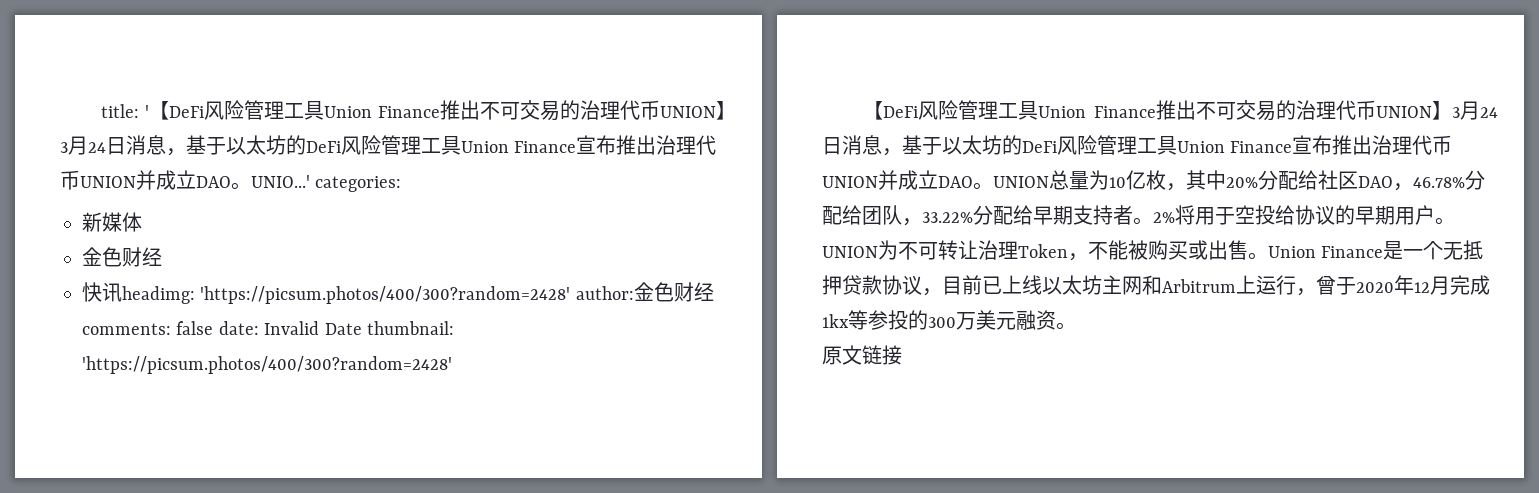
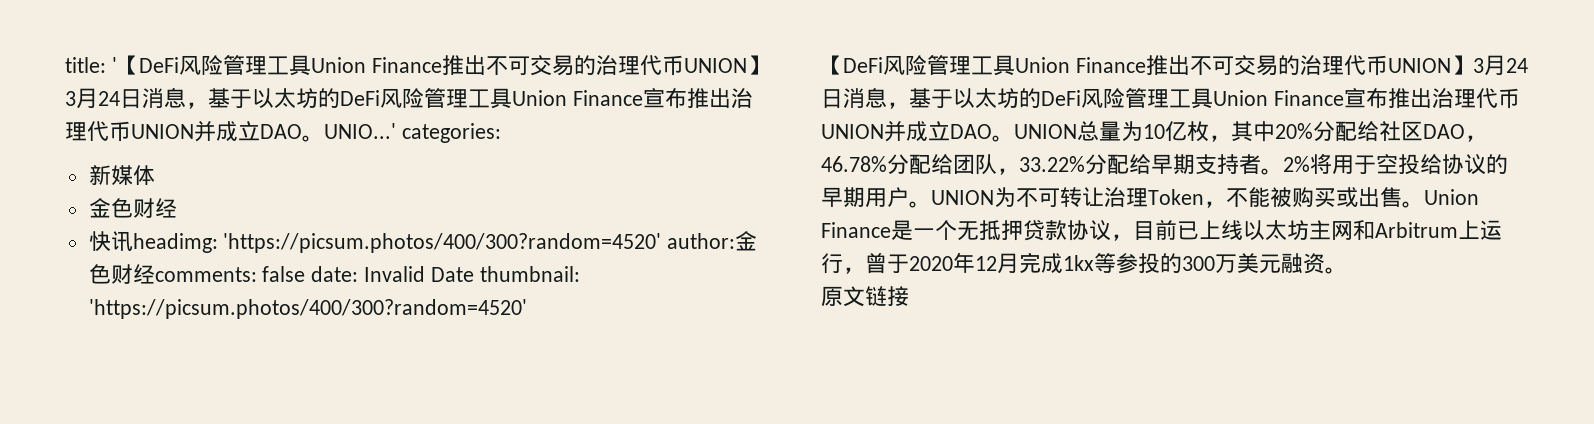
[200,286,571,304] 'https://picsum.photos/400/300?random=2428' -> [223,233,662,253] 'https://picsum.photos/400/300?random=4520'
[82,356,452,374] 'https://picsum.photos/400/300?random=2428' -> [88,299,527,319] 'https://picsum.photos/400/300?random=4520'

